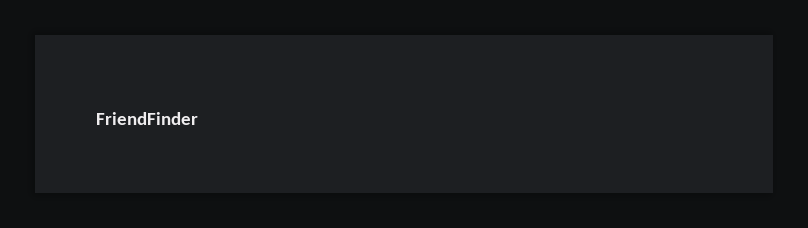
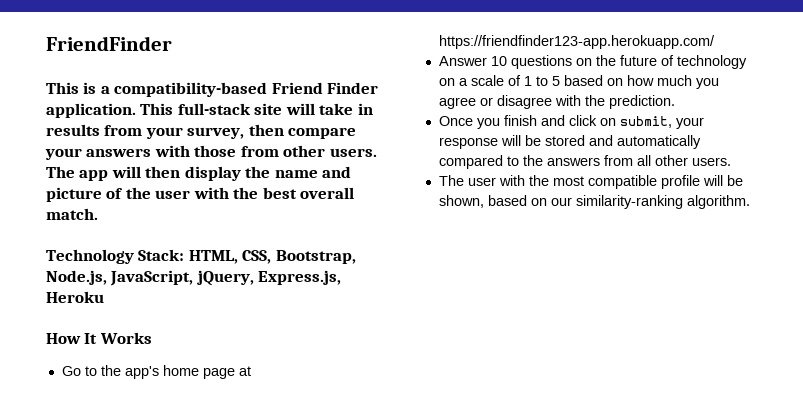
(198, 118) none -> [46,82,379,97] [46,103,373,118] [46,124,357,139] [45,145,377,160] [46,166,352,181] [46,187,355,202] [46,208,98,220] [46,249,356,264] [46,270,342,286] [46,291,104,303] [46,332,152,344] [61,365,251,379] [438,35,715,49] [438,55,747,69] [438,75,719,89] [438,95,675,109] [438,115,704,129] [438,135,701,149] [438,155,731,169] [438,175,743,189] [438,195,750,209] // This is a compatibility-based Friend Finder application. This full-stack site will take in results from your survey, then compare your answers with those from other users. The app will then display the name and picture of the user with the best overall match. // Technology Stack: HTML, CSS, Bootstrap, Node.js, JavaScript, jQuery, Express.js, Heroku // How It Works // Go to the app's home page at https://friendfinder123-app.herokuapp.com/ // Answer 10 questions on the future of technology on a scale of 1 to 5 based on how much you agree or disagree with the prediction. // Once you finish and click on submit, your response will be stored and automatically compared to the answers from all other users. // The user with the most compatible profile will be shown, based on our similarity-ranking algorithm.

